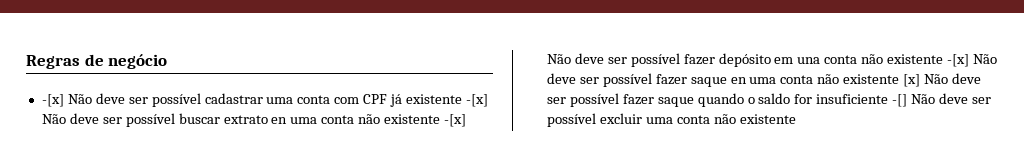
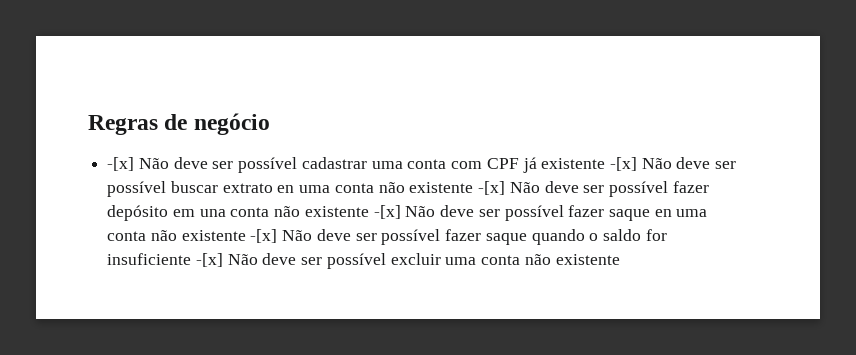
[903,74,921,87] [x] -> [250,229,278,243] -[x]
[892,94,908,107] -[] -> [195,253,223,267] -[x]

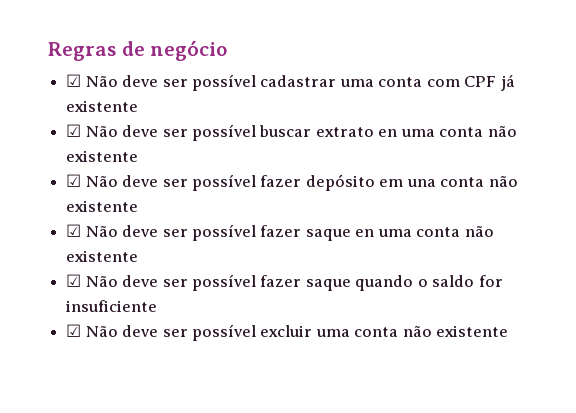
[107,157,135,171] -[x] -> [66,74,82,87] ☑
[609,157,637,171] -[x] -> [66,124,82,137] // ☑
[478,181,506,195] -[x] -> [66,174,82,187] // ☑
[373,205,401,219] -[x] -> [66,224,82,237] // ☑
[250,229,278,243] -[x] -> [66,274,82,287] // ☑
[195,253,223,267] -[x] -> [66,324,82,337] // ☑

